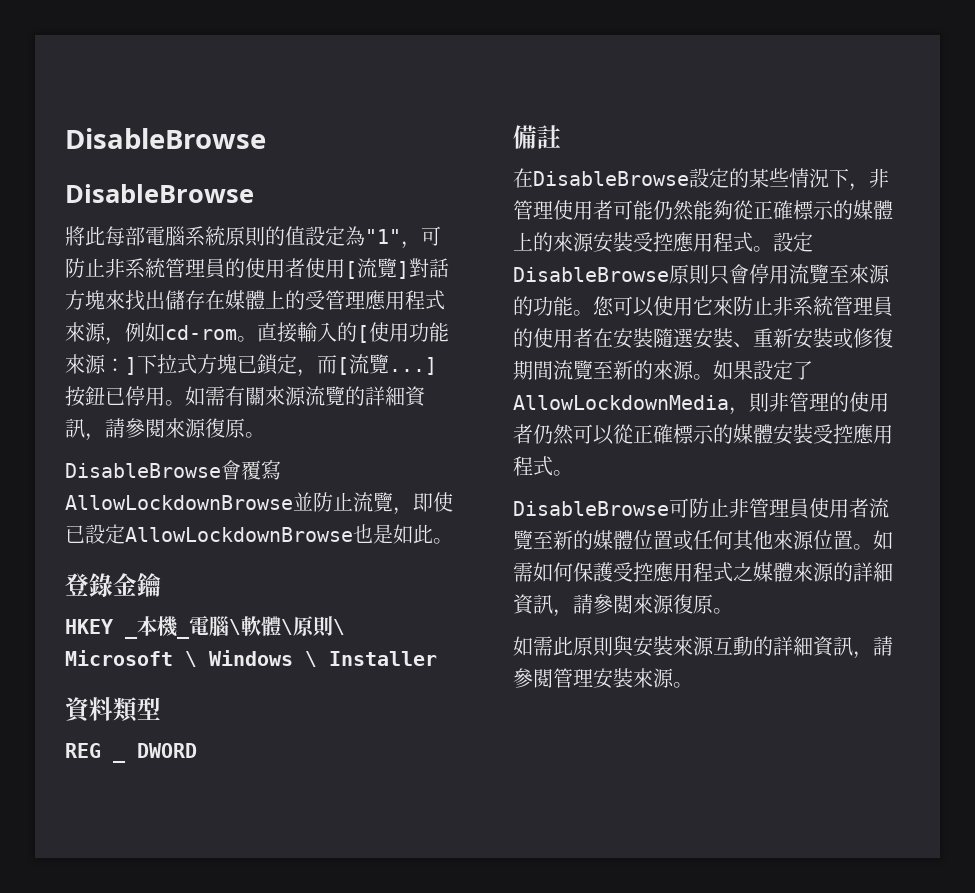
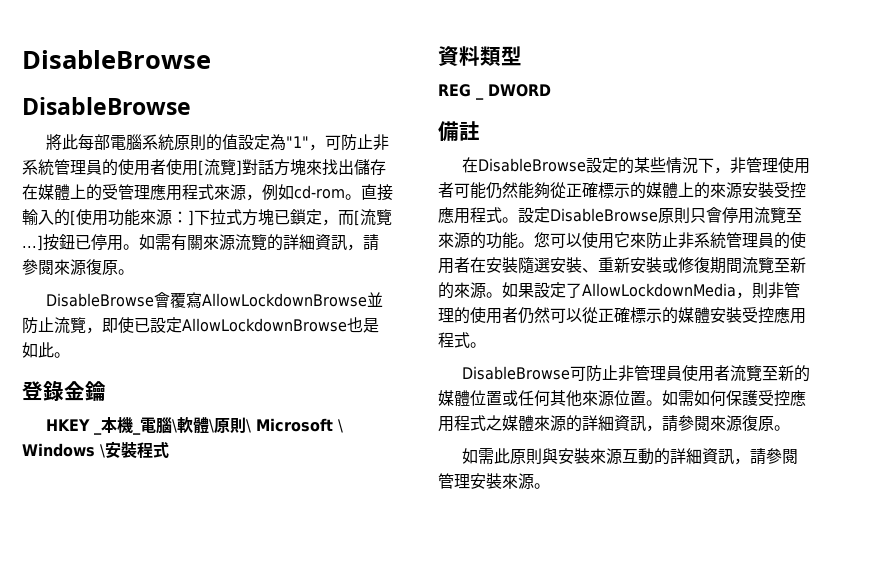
[329,651,437,666] Installer -> [105,441,169,459] 安裝程式

